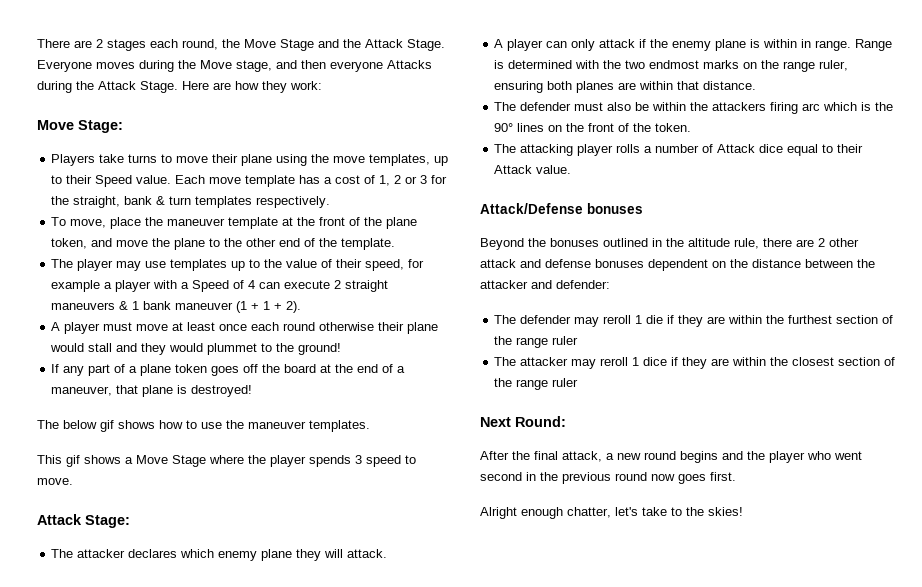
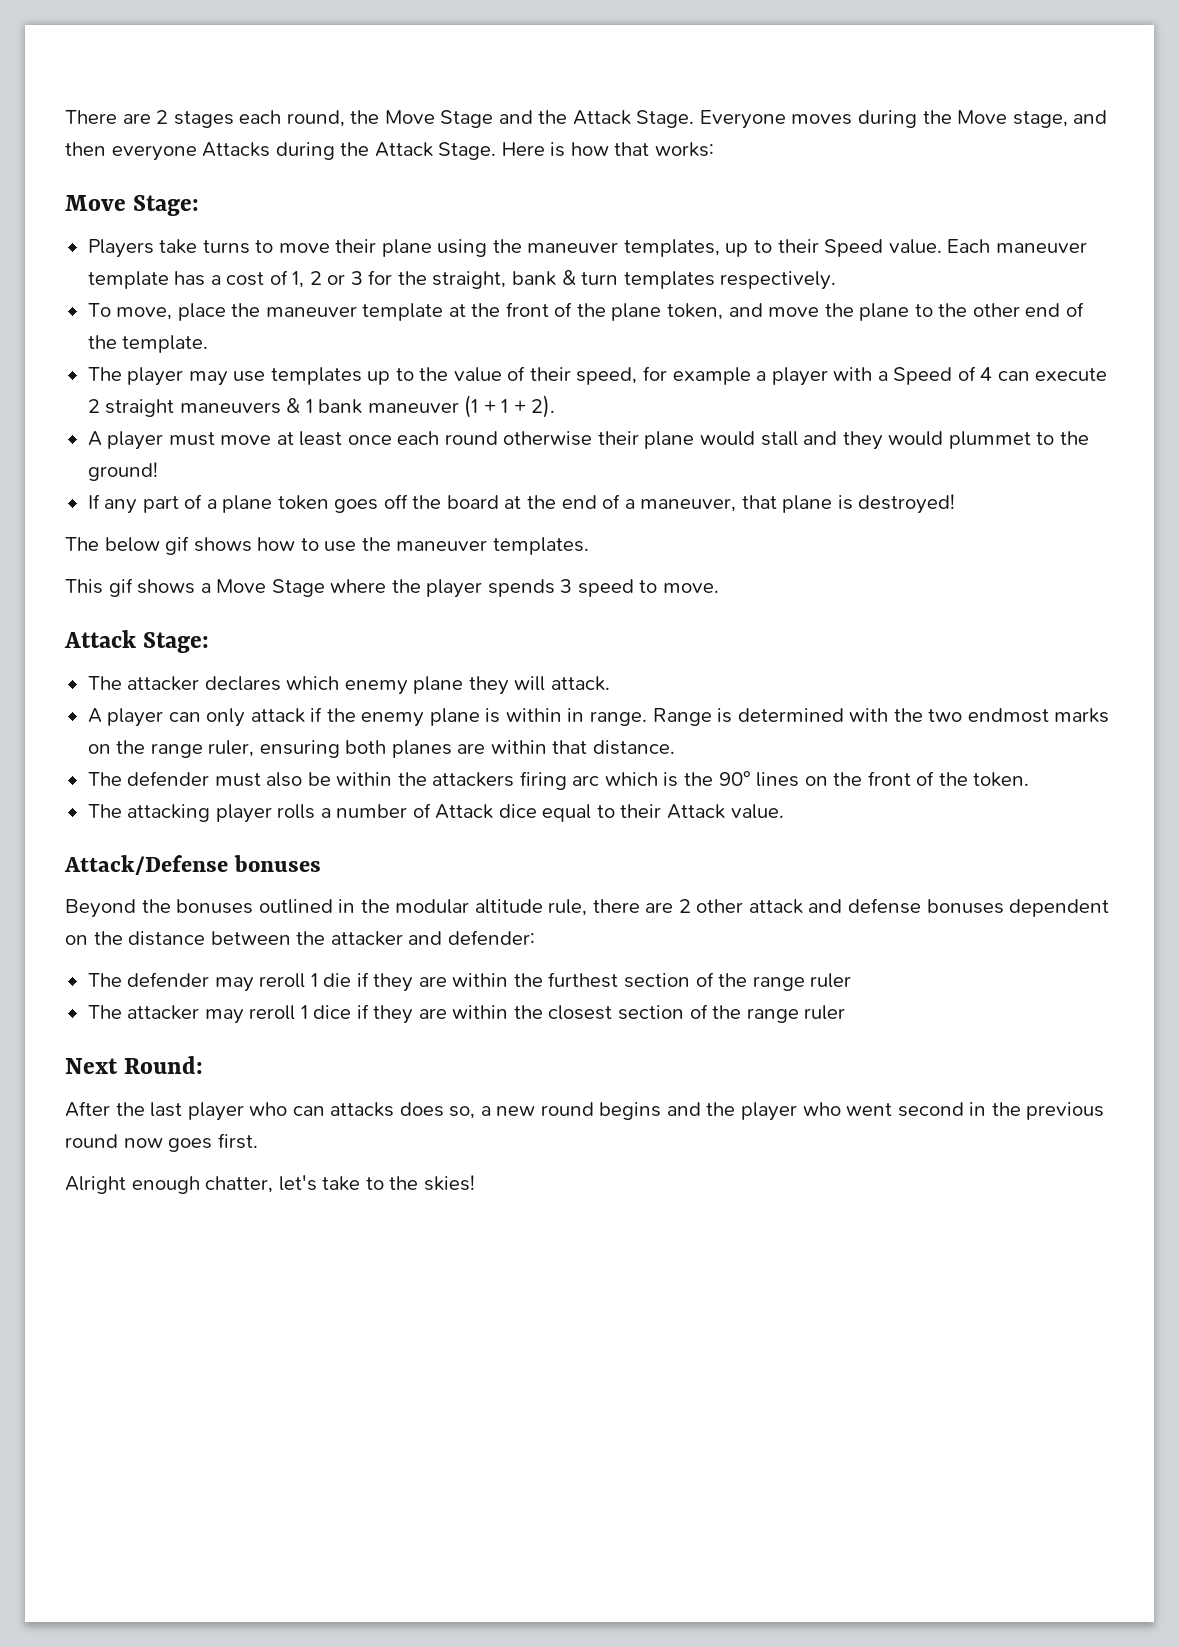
[213,81,322,93] are how they work: -> [550,142,714,157] is how that works:
[333,156,366,163] move -> [527,242,619,253] maneuver
[209,177,242,184] move -> [995,242,1087,253] maneuver
(684, 242) none -> [395,899,470,914] modular
[534,451,602,462] final attack, -> [150,1102,476,1121] last player who can attacks does so,

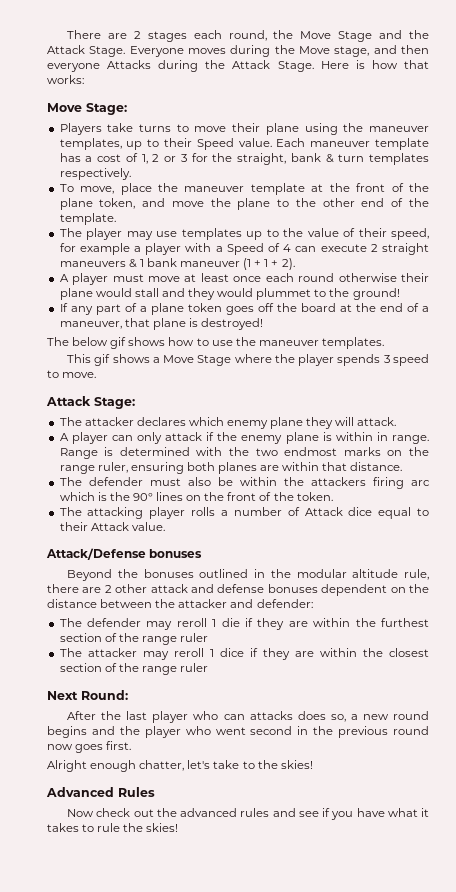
(475, 1183) none -> [46,787,155,797] [67,808,429,820] [47,823,179,832] // Advanced Rules // Now check out the advanced rules and see if you have what it takes to rule the skies!

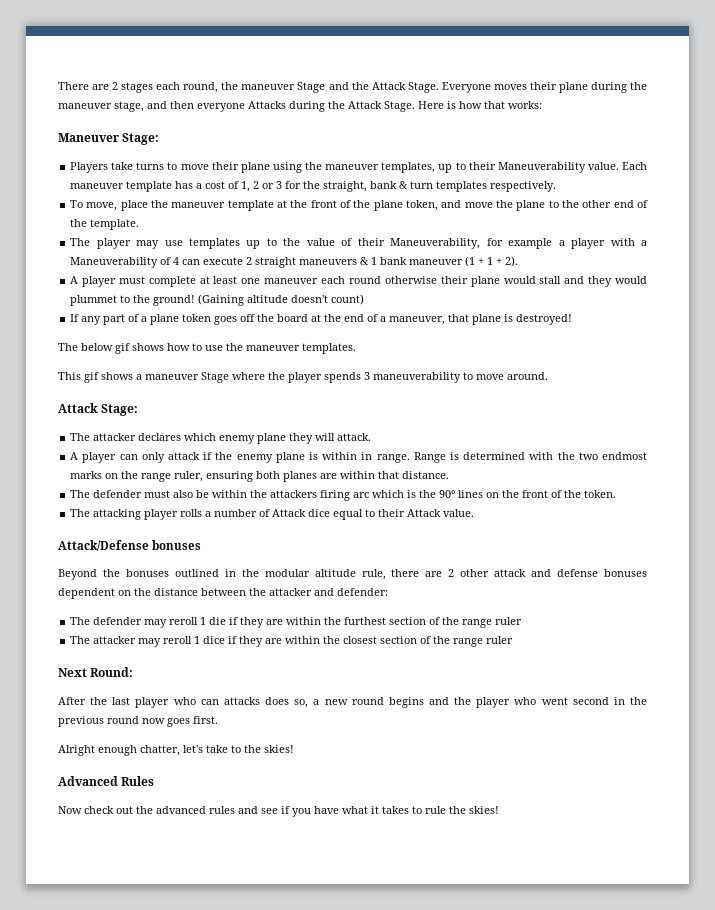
[300,31,332,39] Move -> [241,84,296,90] maneuver
[230,45,330,57] during the Move -> [529,82,647,93] [58,103,112,109] their plane during the maneuver
[47,103,82,112] Move -> [58,133,120,142] Maneuver
[196,138,234,150] Speed -> [497,162,586,173] Maneuverability
[391,228,430,240] speed, -> [390,238,481,249] Maneuverability,
[226,243,264,255] Speed -> [70,257,159,268] Maneuverability
[147,276,180,282] move -> [148,276,196,287] complete
[233,276,262,282] once -> [241,278,319,284] one maneuver
(400, 294) none -> [198,294,365,306] (Gaining altitude doesn't count)
[163,355,195,363] Move -> [145,374,199,380] maneuver
[393,354,429,366] [47,370,97,378] speed to move. -> [373,372,548,383] maneuverability to move around.

